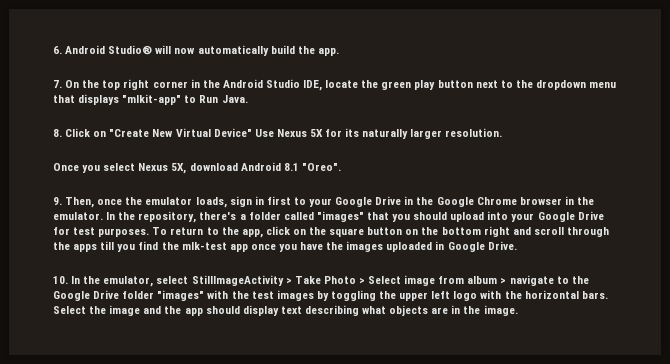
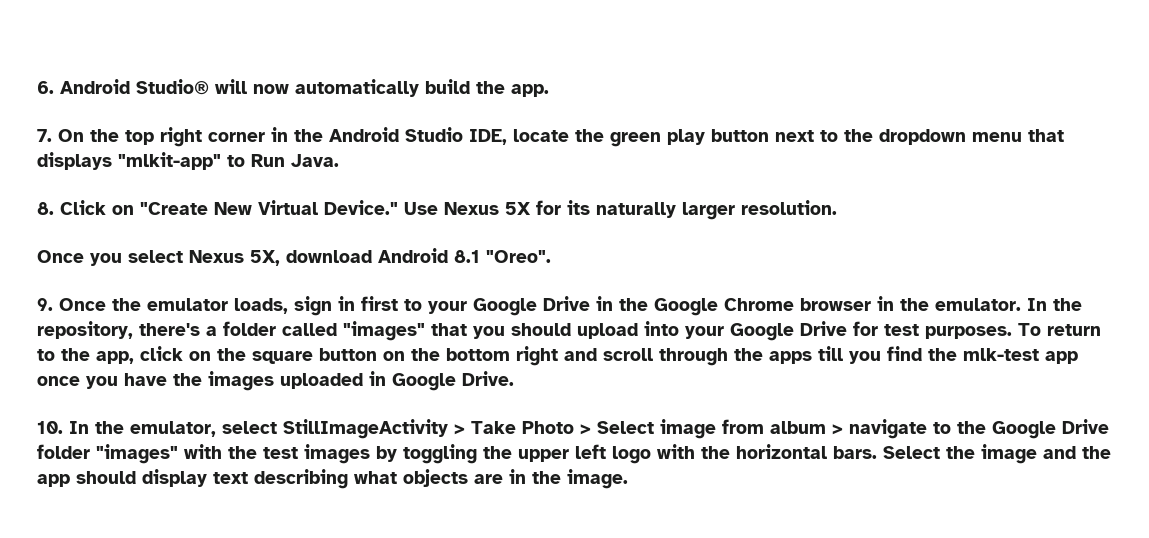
[213,128,252,137] Device" -> [324,200,398,215] Device."
[65,197,123,208] Then, once -> [59,298,106,311] Once

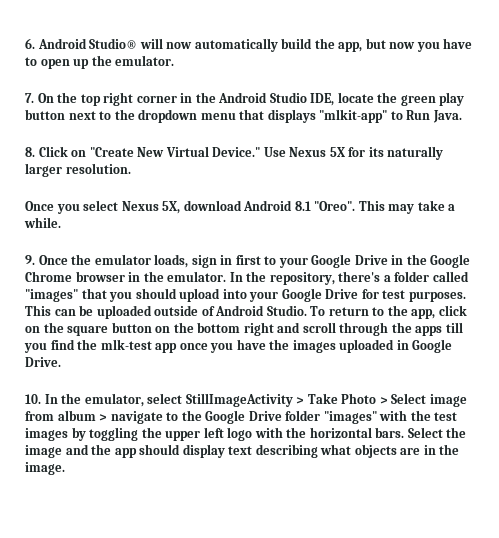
[511,84,549,97] app. -> [338,38,473,52] [25,55,175,69] app, but now you have to open up the emulator.
(551, 256) none -> [358,200,456,214] [24,217,61,228] This may take a while.
(1012, 332) none -> [25,305,307,319] This can be uploaded outside of Android Studio.

